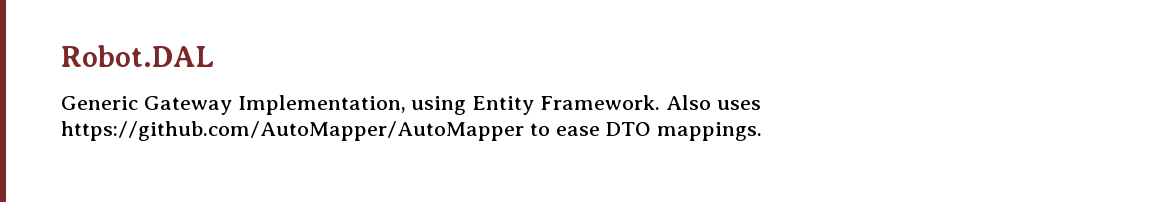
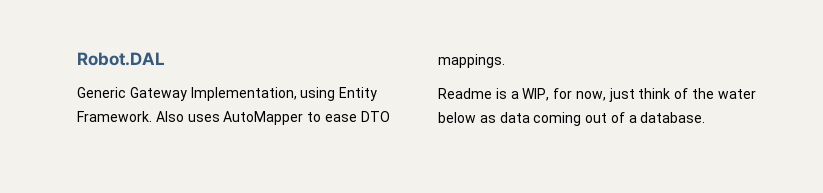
[61,121,524,141] https://github.com/AutoMapper/AutoMapper -> [223,111,304,125] AutoMapper
(763, 131) none -> [438,88,756,102] [438,112,706,126] // Readme is a WIP, for now, just think of the water below as data coming out of a database.

